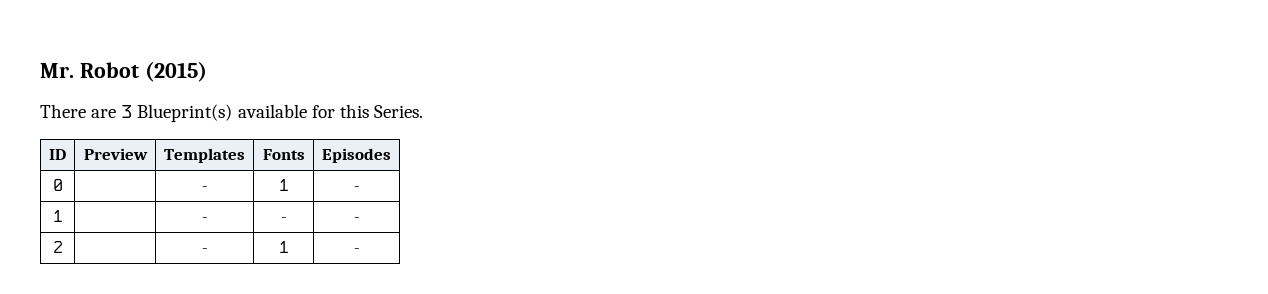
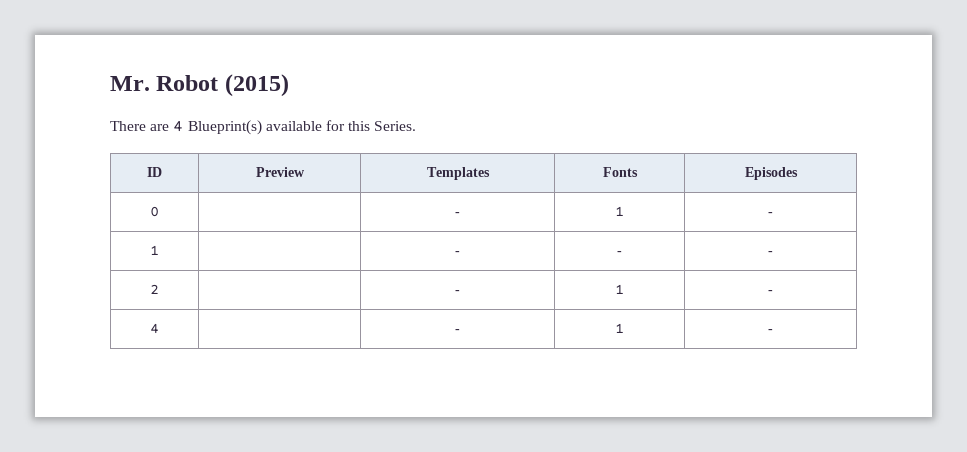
[121,105,133,118] 3 -> [173,120,184,132] 4
(360, 250) none -> [150,323,159,334] [455,329,460,333] [615,323,624,333] [768,329,773,333] // 4 | | - | 1 | -

